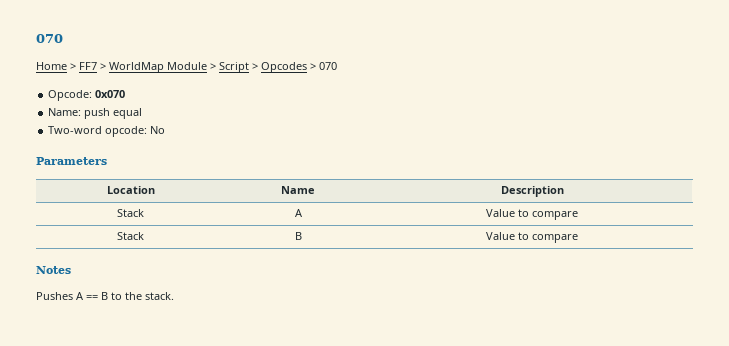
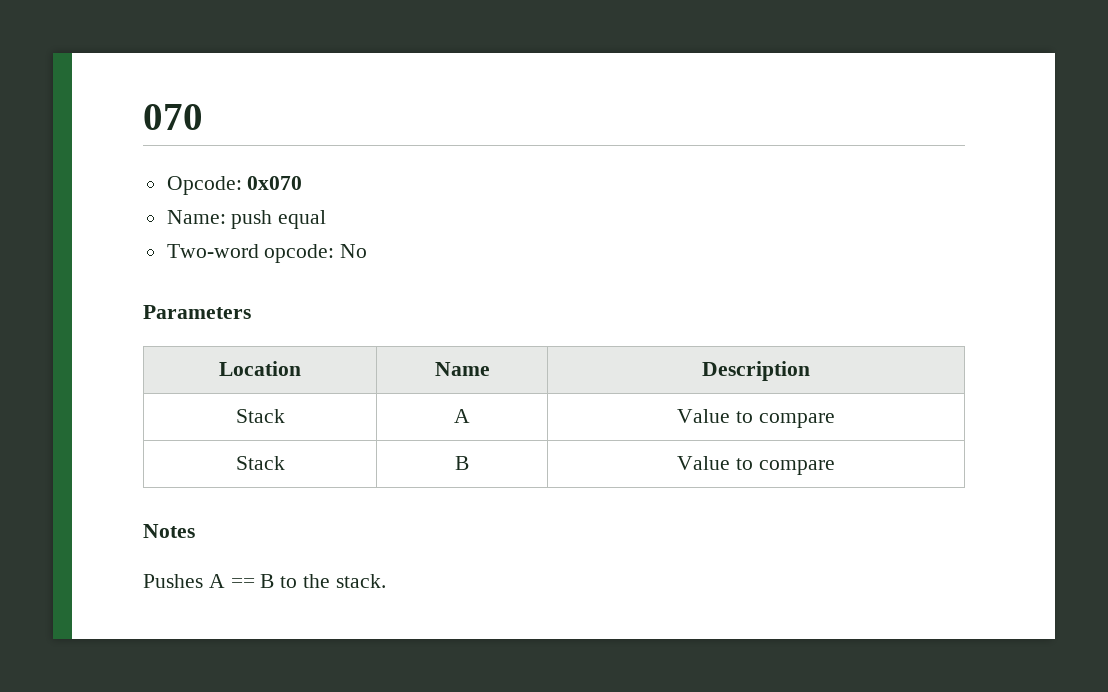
[36,34,63,43] [36,62,337,73] 070 // Home > FF7 > WorldMap Module > Script > Opcodes > 070 -> [143,104,203,130] 070

